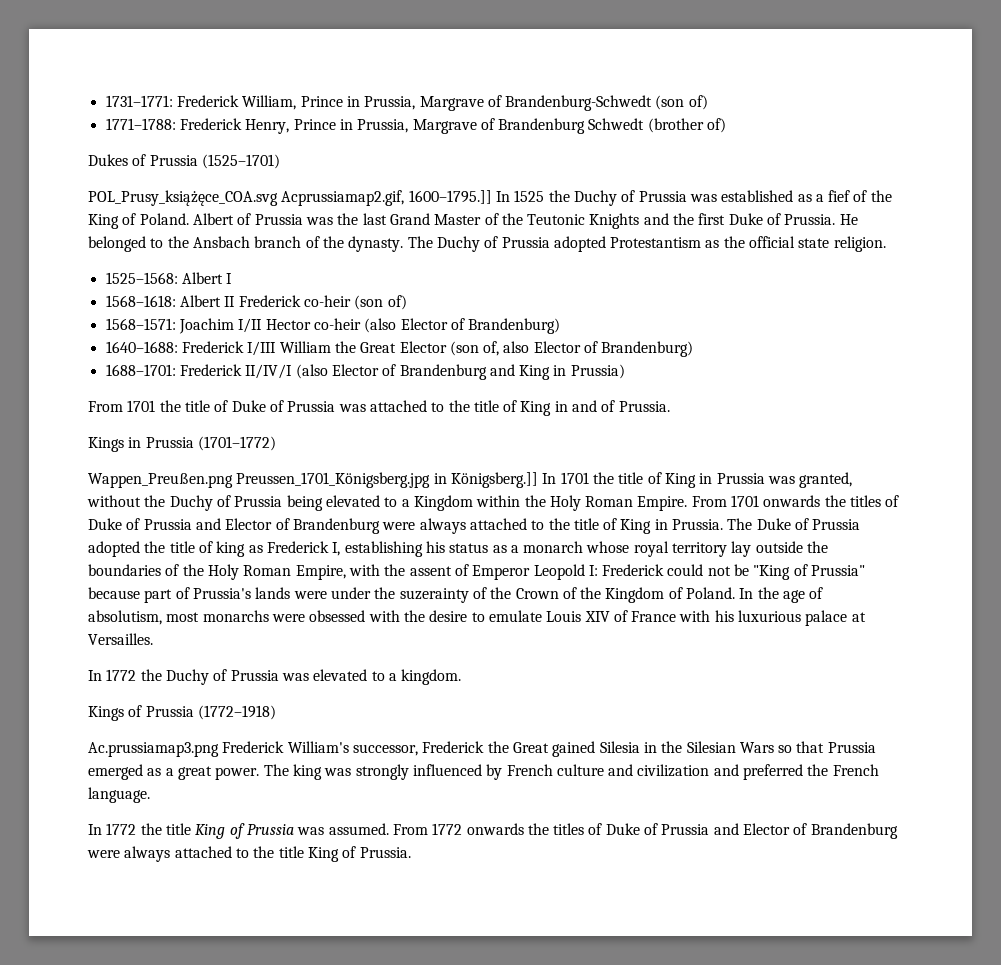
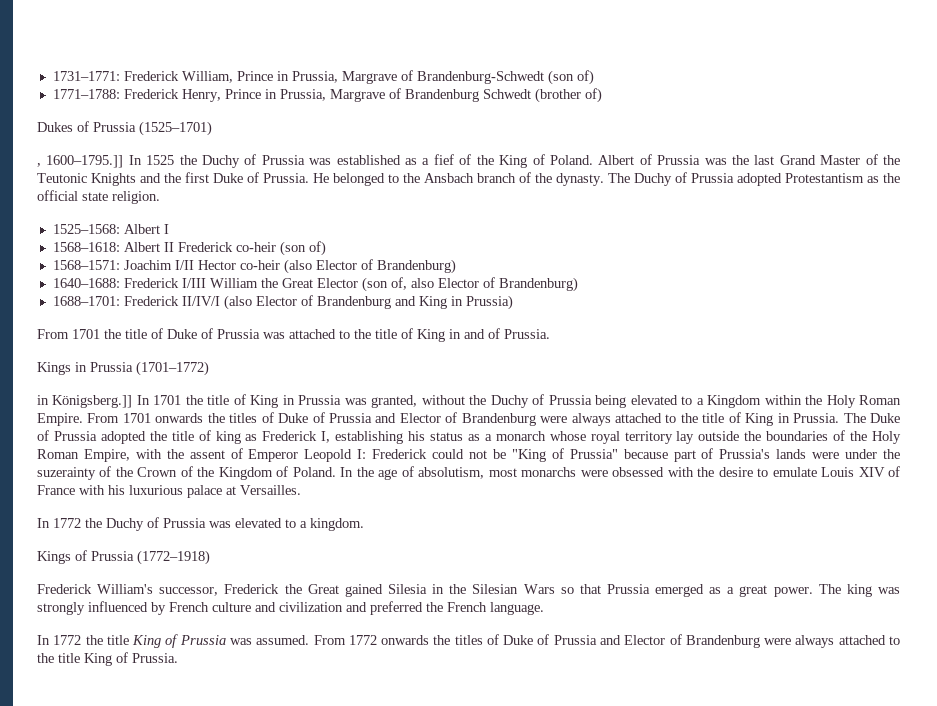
[88,190,405,206] POL_Prusy_książęce_COA.svg Acprussiamap2.gif, -> [37,163,41,167] ,
[88,472,431,488] Wappen_Preußen.png Preussen_1701_Königsberg.jpg -> (209, 368) none
[88,742,219,757] Ac.prussiamap3.png -> (210, 557) none

